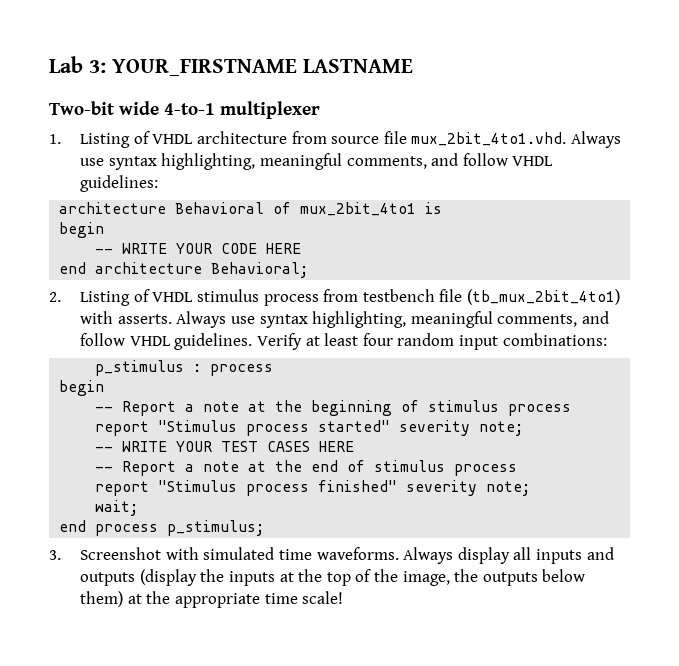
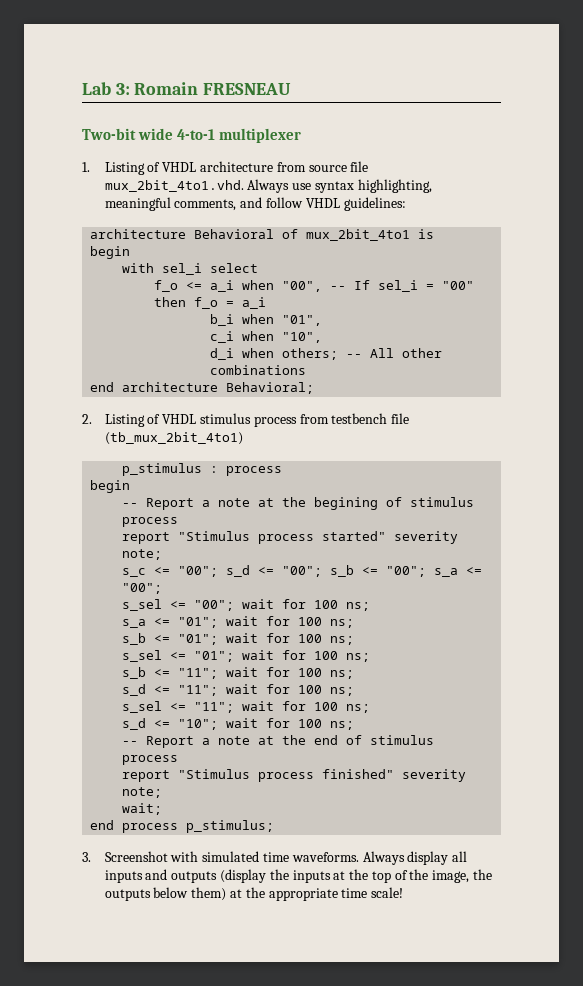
[112,59,413,76] YOUR_FIRSTNAME LASTNAME -> [134,82,292,95] Romain FRESNEAU
[95,243,302,254] -- WRITE YOUR CODE HERE -> [122,263,259,275] [154,280,475,292] [154,297,267,309] [210,314,323,326] [210,331,323,343] [210,348,443,360] [210,365,307,375] with sel_i select // f_o <= a_i when "00", -- If sel_i = "00" then f_o = a_i // b_i when "01", // c_i when "10", // d_i when others; -- All other combinations
[80,311,610,328] [80,333,607,350] with asserts. Always use syntax highlighting, meaningful comments, and follow VHDL guidelines. Verify at least four random input combinations: -> (243, 438) none
[311,400,393,416] beginning -> [314,497,379,510] begining
[95,441,355,452] -- WRITE YOUR TEST CASES HERE -> [122,565,483,577] [122,583,163,594] [122,599,371,611] [122,616,355,628] [122,633,355,645] [122,650,371,662] [122,667,355,679] [122,684,355,696] [122,701,371,713] [122,718,355,730] s_c <= "00"; s_d <= "00"; s_b <= "00"; s_a <= "00"; // s_sel <= "00"; wait for 100 ns; // s_a <= "01"; wait for 100 ns; // s_b <= "01"; wait for 100 ns; // s_sel <= "01"; wait for 100 ns; // s_b <= "11"; wait for 100 ns; // s_d <= "11"; wait for 100 ns; // s_sel <= "11"; wait for 100 ns; // s_d <= "10"; wait for 100 ns;

